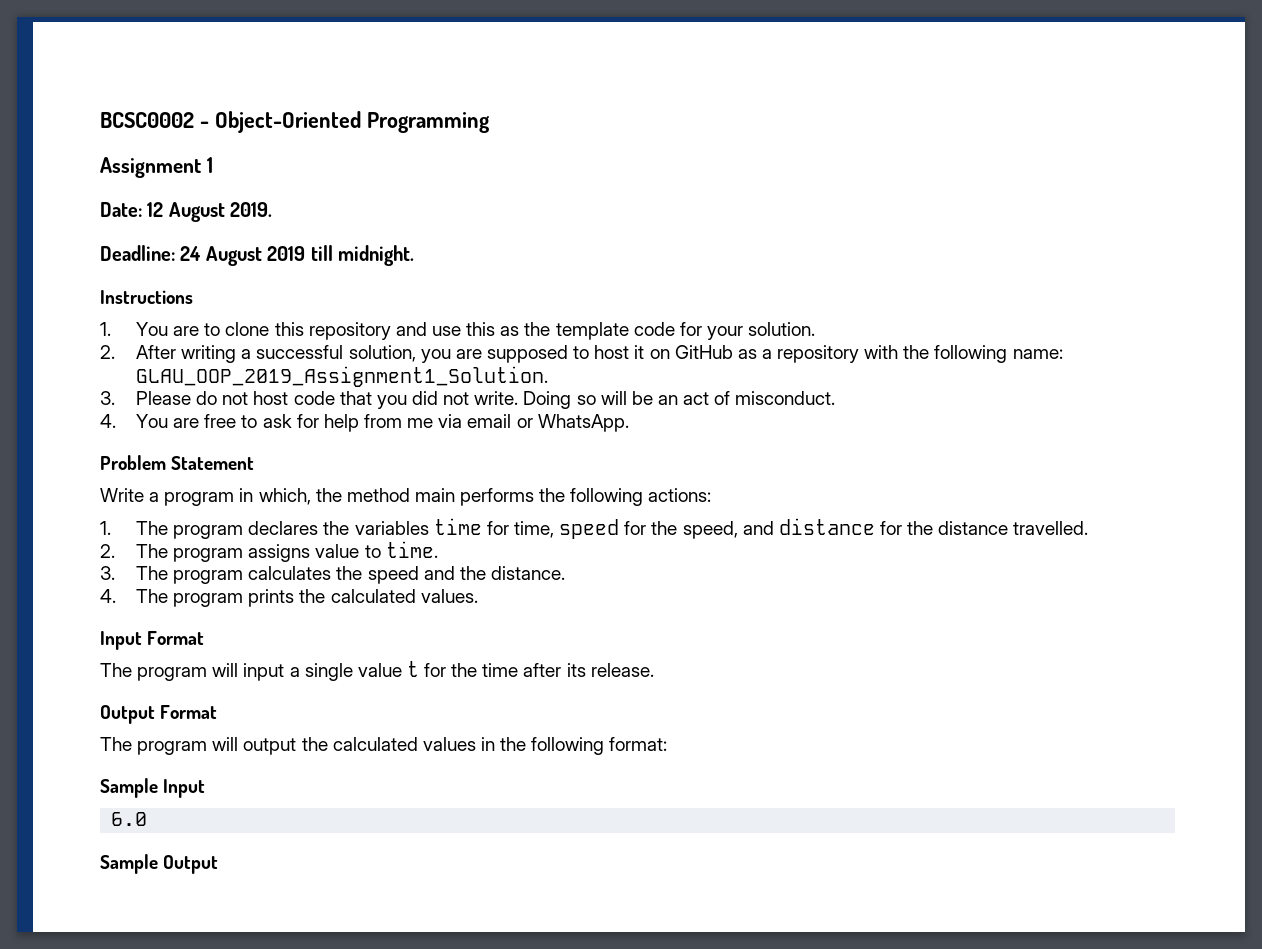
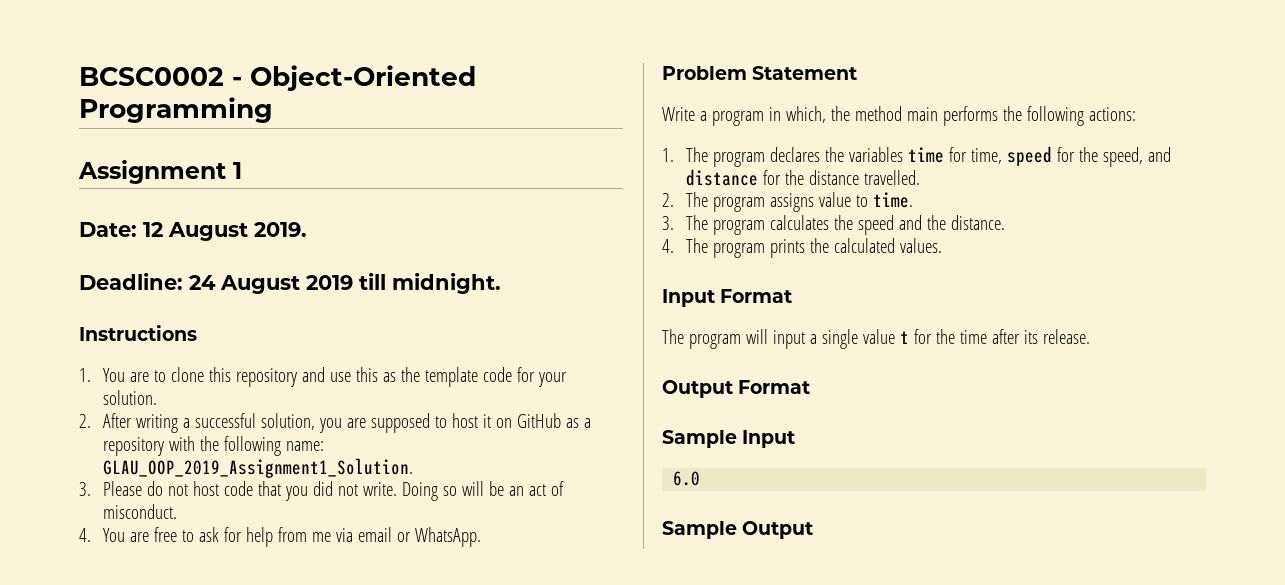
[100,737,668,755] // The program will output the calculated values in the following format: -> (811, 387) none

